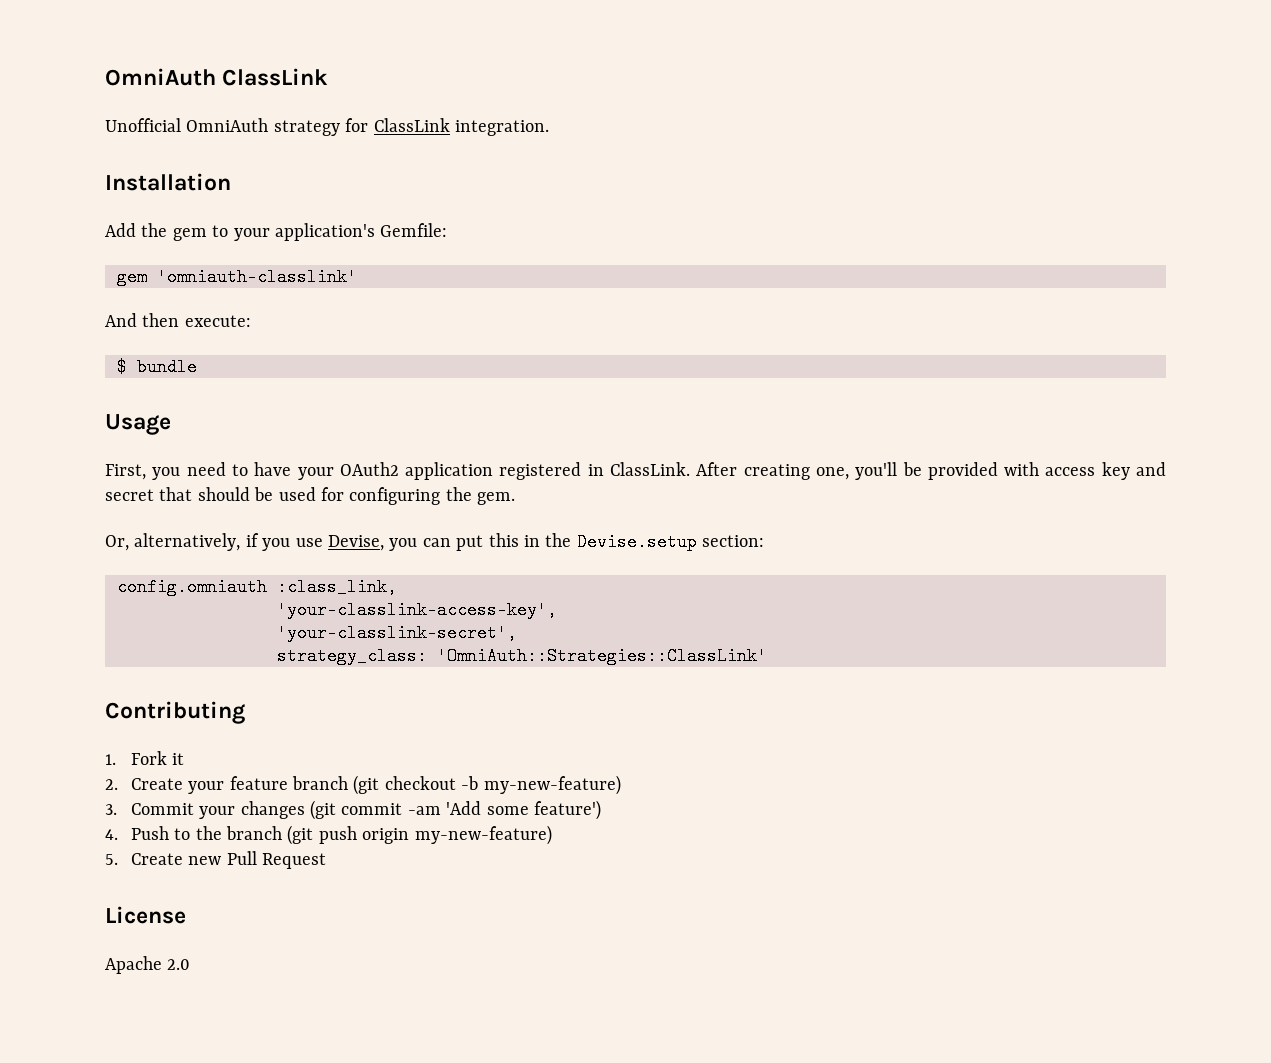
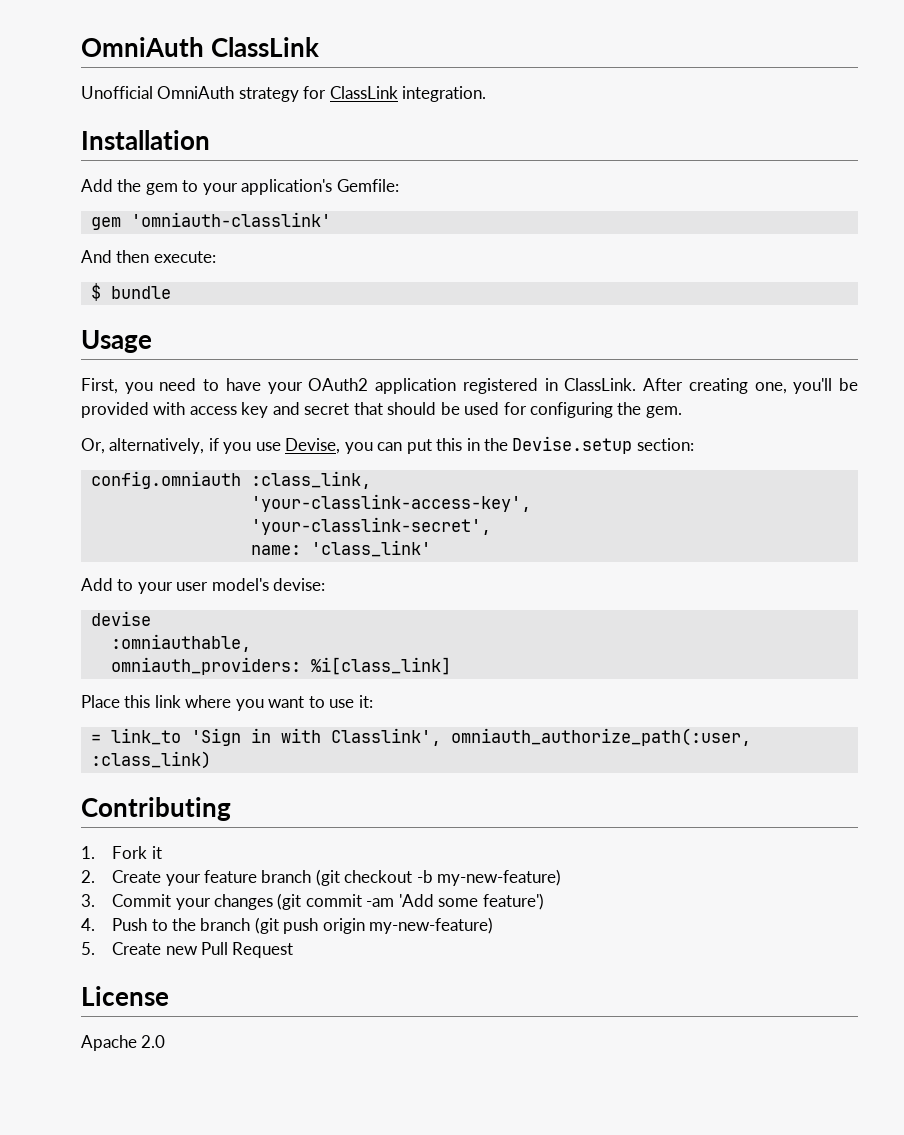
[277,647,767,665] strategy_class: 'OmniAuth::Strategies::ClassLink' -> [250,540,431,557] [81,578,326,594] [90,611,151,626] [110,634,251,652] [110,657,451,675] [81,695,373,711] [90,728,751,746] [90,751,211,769] name: 'class_link' // Add to your user model's devise: // devise // :omniauthable, // omniauth_providers: %i[class_link] // Place this link where you want to use it: // = link_to 'Sign in with Classlink', omniauth_authorize_path(:user, :class_link)

